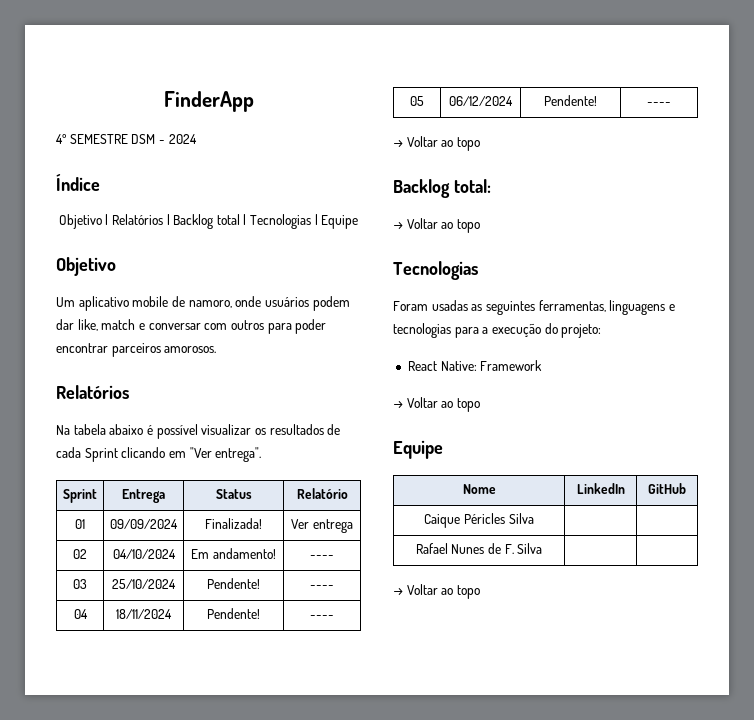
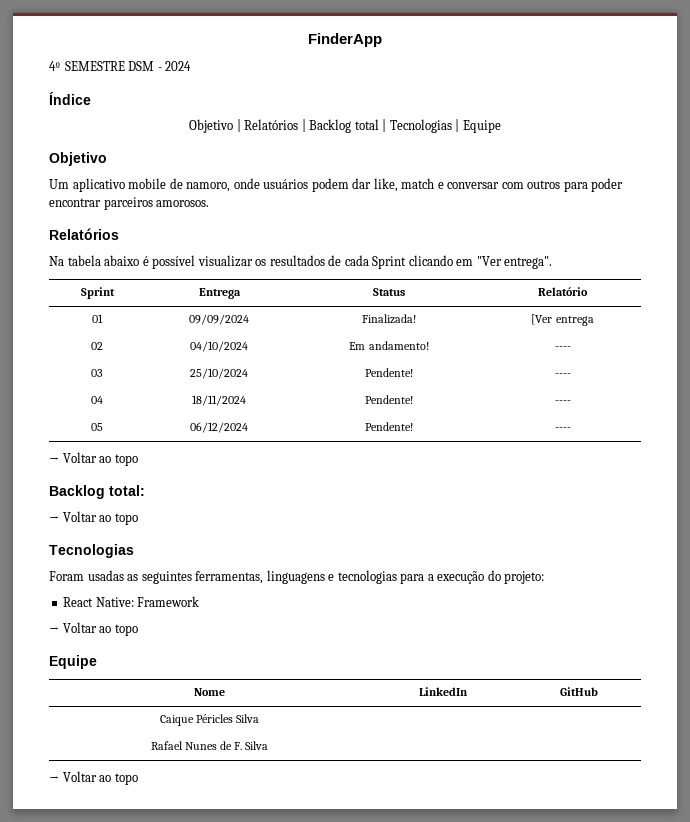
[291,519,310,529] Ver -> [531,314,553,325] [Ver

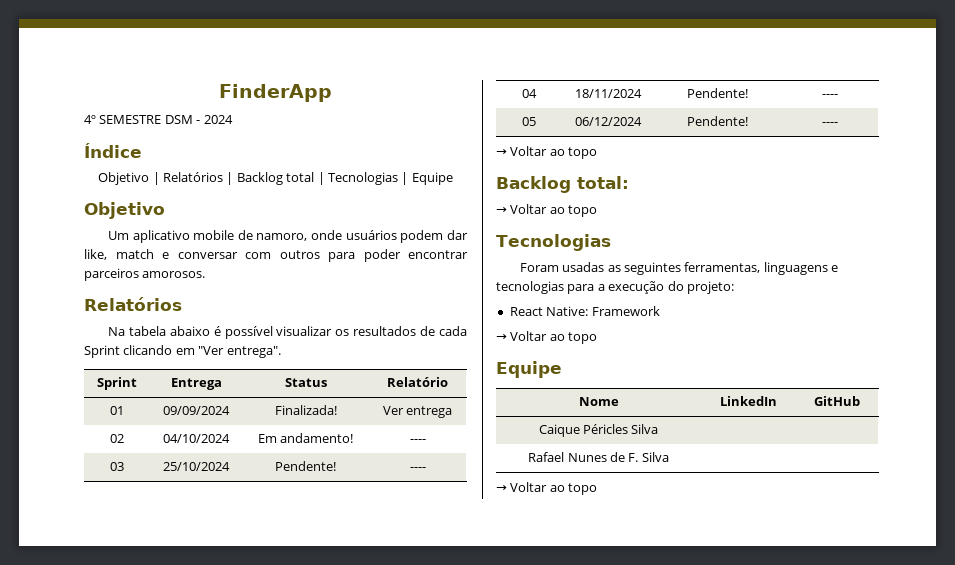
[531,314,553,325] [Ver -> [382,406,404,415] Ver

